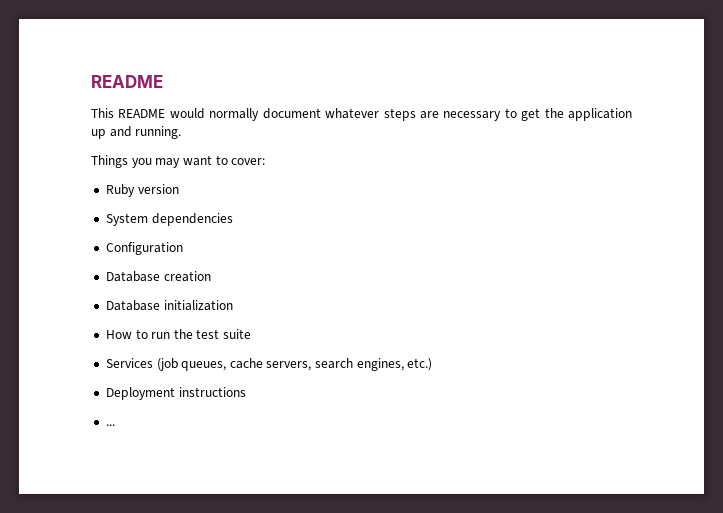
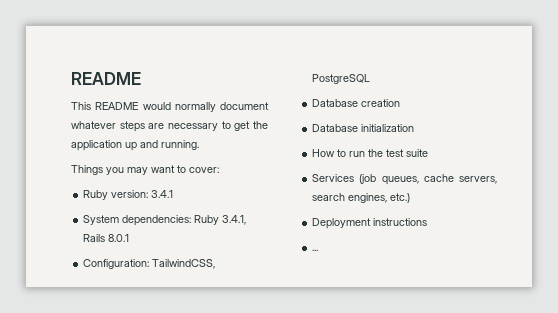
[137,184,179,194] version -> [111,190,174,198] version: 3.4.1
[151,213,233,226] [105,242,183,255] dependencies // Configuration -> [122,215,247,226] [83,234,130,242] [83,259,216,269] [312,74,371,84] dependencies: Ruby 3.4.1, Rails 8.0.1 // Configuration: TailwindCSS, PostgreSQL

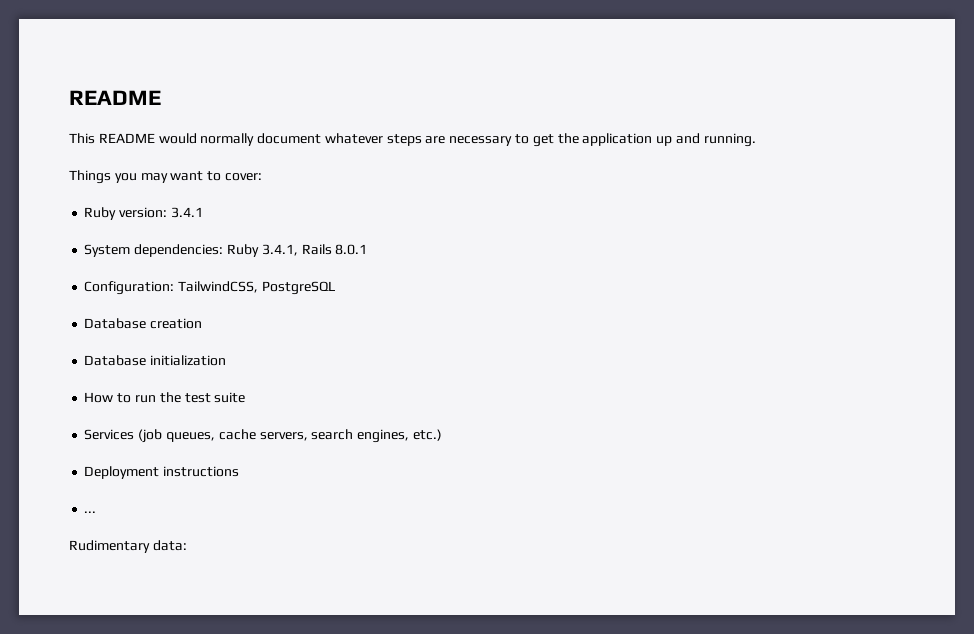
(319, 250) none -> [69,540,187,553] // Rudimentary data:

